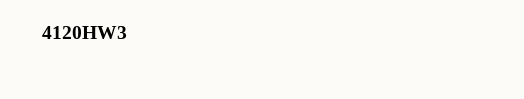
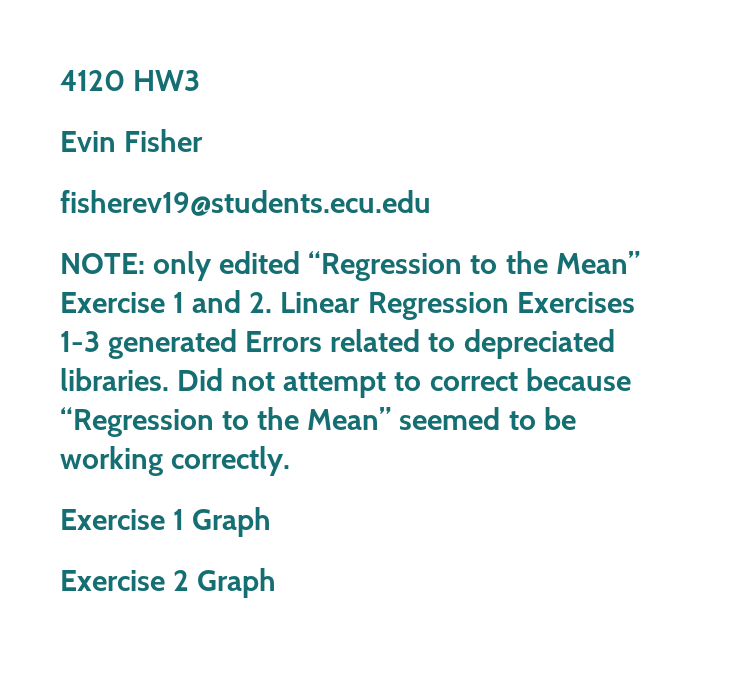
[42,26,127,39] 4120HW3 -> [60,70,201,91] [60,129,204,152] [60,190,431,216] [60,251,640,281] [60,290,635,320] [60,329,615,359] [60,368,631,398] [60,407,576,437] [60,446,291,476] [60,507,272,537] [60,568,277,598] 4120 HW3 // Evin Fisher // fisherev19@students.ecu.edu // NOTE: only edited “Regression to the Mean” Exercise 1 and 2. Linear Regression Exercises 1-3 generated Errors related to depreciated libraries. Did not attempt to correct because “Regression to the Mean” seemed to be working correctly. // Exercise 1 Graph // Exercise 2 Graph

